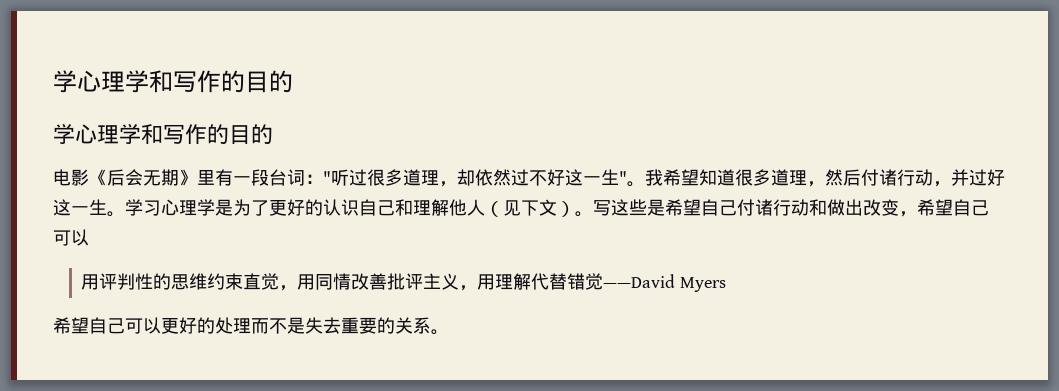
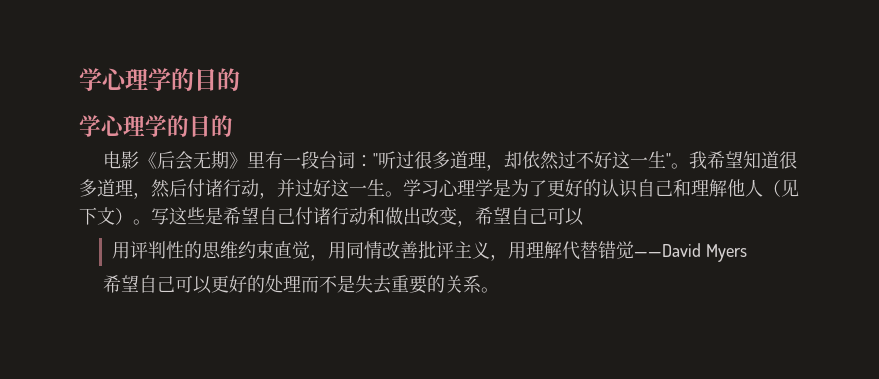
[53,70,221,93] 学心理学和写作 -> [79,68,171,91] 学心理学
[141,124,207,144] 和写作 -> (167, 126) none

